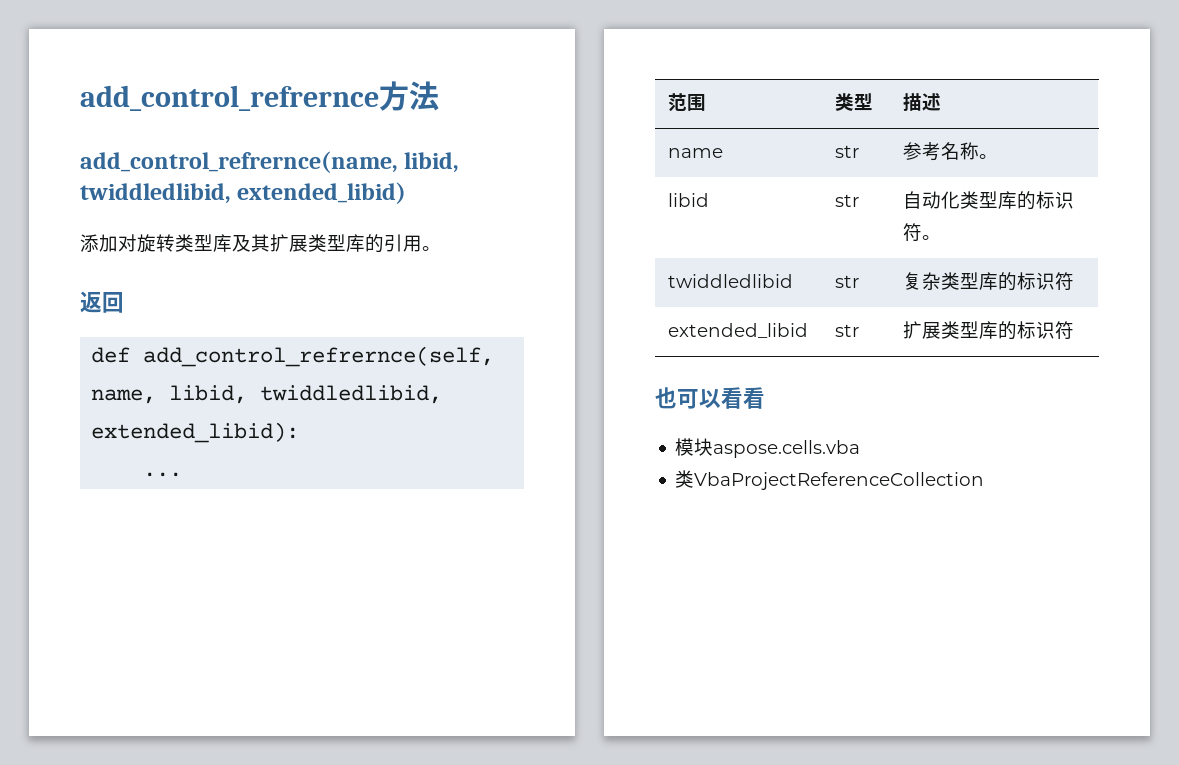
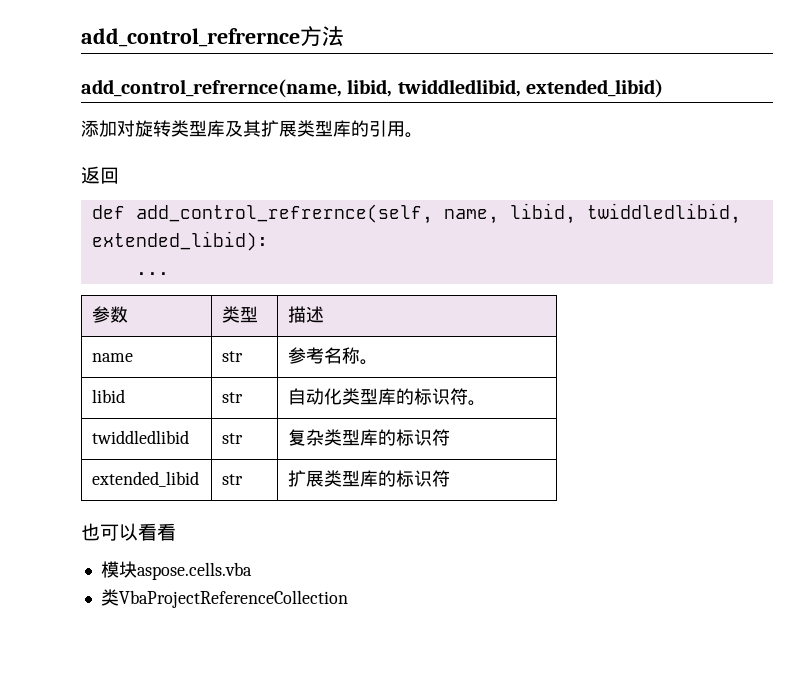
[668,93,707,112] 范围 -> [92,306,129,323] 参数

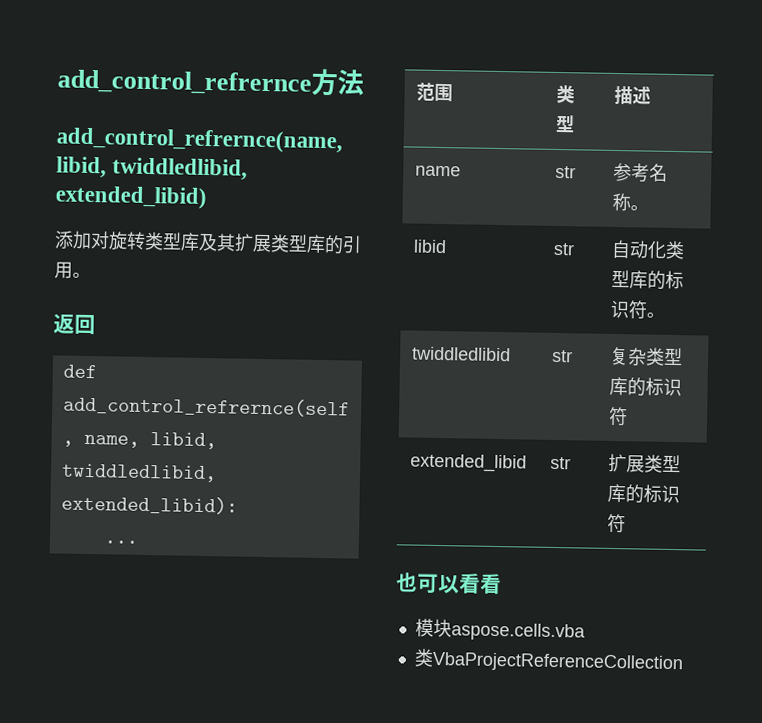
[92,306,129,323] 参数 -> [415,82,453,102] 范围

